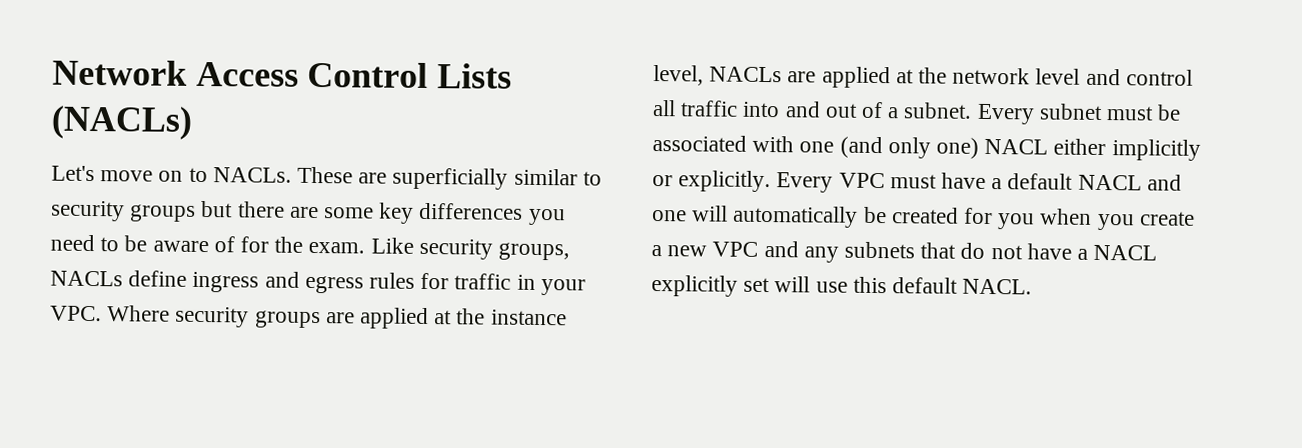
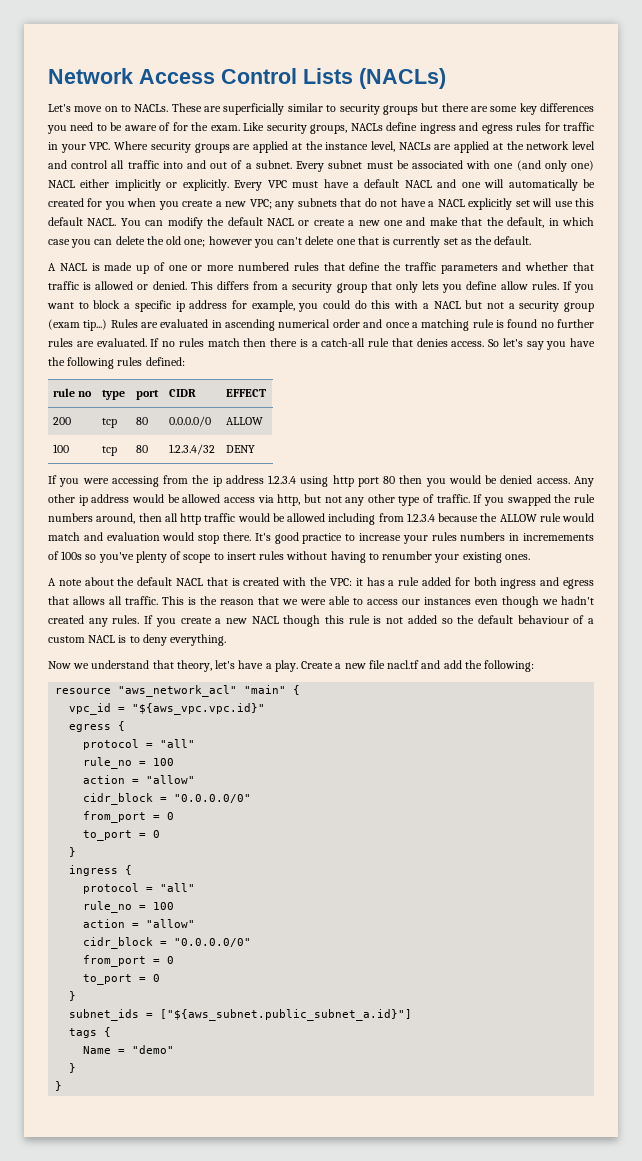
[712,241,799,258] VPC and -> [249,199,272,209] VPC;
(1033, 286) none -> [120,217,594,229] [48,236,532,248] [48,262,594,274] [48,281,594,293] [47,300,594,312] [48,319,595,331] [48,338,595,350] [48,357,185,369] [52,388,93,397] [101,390,125,400] [135,390,159,400] [168,389,196,397] [225,389,266,397] [52,417,71,425] [101,418,117,428] [135,417,148,425] [168,416,211,427] [225,417,263,425] [52,444,69,453] [101,446,117,456] [135,445,148,453] [168,444,215,455] [225,445,255,453] [48,475,594,487] [48,494,595,506] [48,513,594,525] [48,532,595,544] [48,551,530,563] [48,577,594,589] [48,596,594,608] [48,615,594,627] [48,634,227,646] [48,660,535,672] [55,685,301,697] [69,703,266,715] [69,721,126,732] [83,739,196,750] [83,757,175,769] [83,775,196,784] [83,793,252,805] [83,811,175,823] [83,830,161,841] [69,847,77,857] [69,865,133,876] [83,883,196,894] [83,901,175,913] [83,919,196,928] [83,937,252,949] [83,955,175,967] [83,974,161,985] [69,991,77,1001] [69,1009,413,1021] [69,1027,112,1038] [83,1045,175,1054] [69,1063,77,1073] [55,1081,63,1091] You can modify the default NACL or create a new one and make that the default, in which case you can delete the old one; however you can't delete one that is currently set as the default. // A NACL is made up of one or more numbered rules that define the traffic parameters and whether that traffic is allowed or denied. This differs from a security group that only lets you define allow rules. If you want to block a specific ip address for example, you could do this with a NACL but not a security group (exam tip...) Rules are evaluated in ascending numerical order and once a matching rule is found no further rules are evaluated. If no rules match then there is a catch-all rule that denies access. So let's say you have the following rules defined: // rule no | type | port | CIDR | EFFECT // 200 | tcp | 80 | 0.0.0.0/0 | ALLOW // 100 | tcp | 80 | 1.2.3.4/32 | DENY // If you were accessing from the ip address 1.2.3.4 using http port 80 then you would be denied access. Any other ip address would be allowed access via http, but not any other type of traffic. If you swapped the rule numbers around, then all http traffic would be allowed including from 1.2.3.4 because the ALLOW rule would match and evaluation would stop there. It's good practice to increase your rules numbers in incremements of 100s so you've plenty of scope to insert rules without having to renumber your existing ones. // A note about the default NACL that is created with the VPC: it has a rule added for both ingress and egress that allows all traffic. This is the reason that we were able to access our instances even though we hadn't created any rules. If you create a new NACL though this rule is not added so the default behaviour of a custom NACL is to deny everything. // Now we understand that theory, let's have a play. Create a new file nacl.tf and add the following: // resource "aws_network_acl" "main" { // vpc_id = "${aws_vpc.vpc.id}" // egress { // protocol = "all" // rule_no = 100 // action = "allow" // cidr_block = "0.0.0.0/0" // from_port = 0 // to_port = 0 // } // ingress { // protocol = "all" // rule_no = 100 // action = "allow" // cidr_block = "0.0.0.0/0" // from_port = 0 // to_port = 0 // } // subnet_ids = ["${aws_subnet.public_subnet_a.id}"] // tags { // Name = "demo" // } // }

